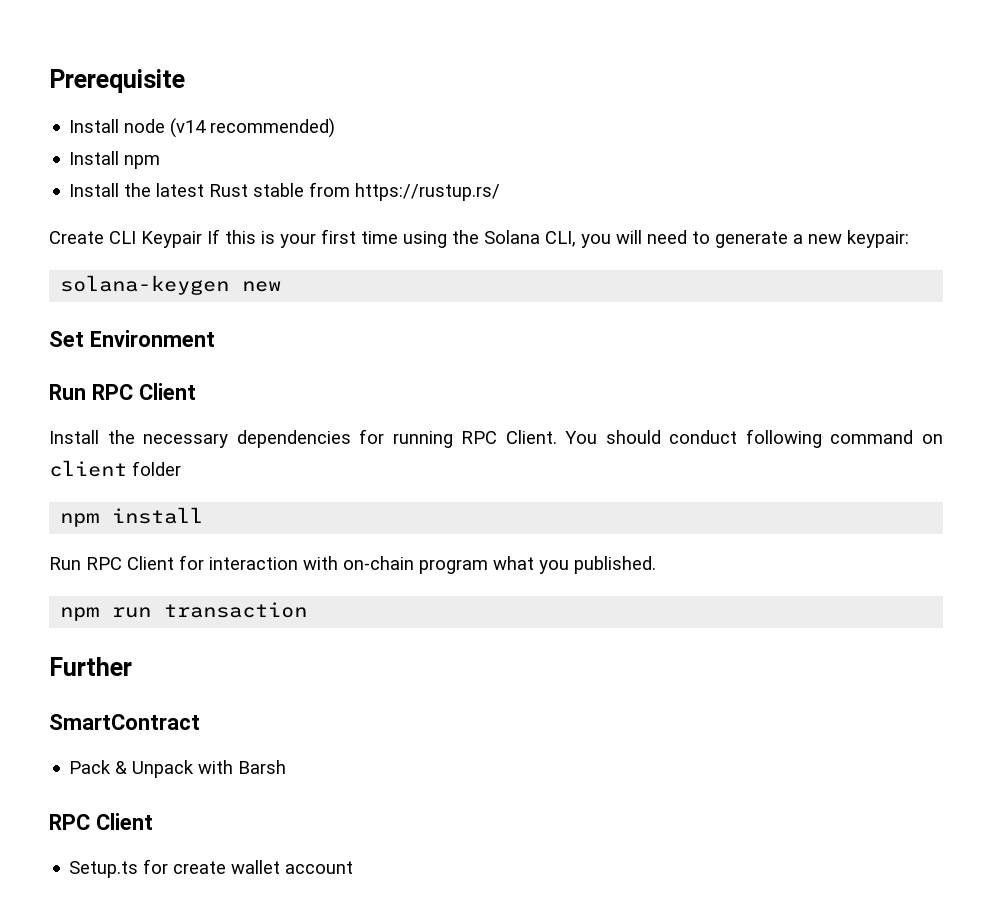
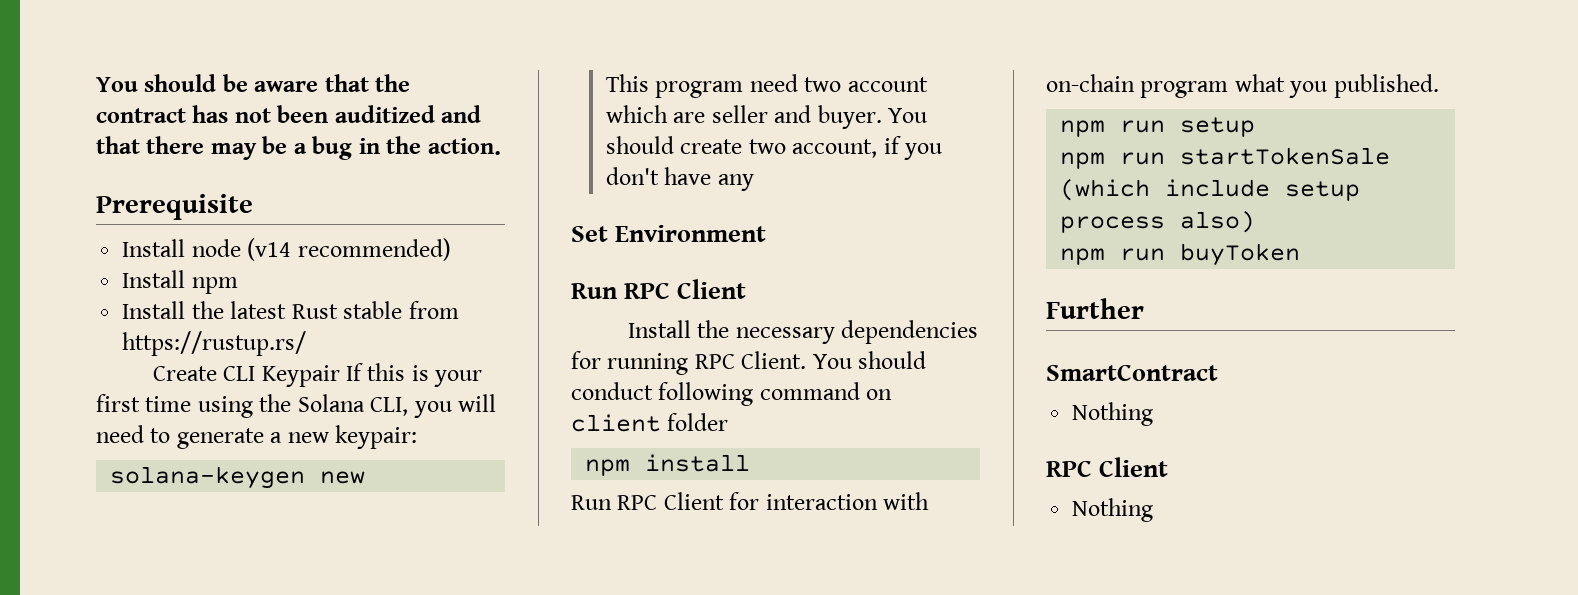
(49, 81) none -> [96,74,411,92] [96,105,482,123] [96,136,501,160] You should be aware that the contract has not been auditized and that there may be a bug in the action. //
(282, 286) none -> [606,74,928,98] [606,105,928,129] [606,136,943,160] [606,167,754,191] // This program need two account which are seller and buyer. You should create two account, if you don't have any
[164,602,308,618] [49,657,132,676] [49,714,200,730] [69,760,287,778] [49,813,153,830] [69,859,354,878] transaction // Further // SmartContract // Pack & Unpack with Barsh // RPC Client // Setup.ts for create wallet account -> [1180,117,1256,137] [1060,147,1391,169] [1060,179,1361,201] [1060,211,1256,233] [1060,243,1301,266] [1046,298,1144,319] [1046,364,1218,381] [1072,402,1154,426] [1046,457,1169,477] [1072,498,1154,522] setup // npm run startTokenSale (which include setup process also) // npm run buyToken // Further // SmartContract // Nothing // RPC Client // Nothing

